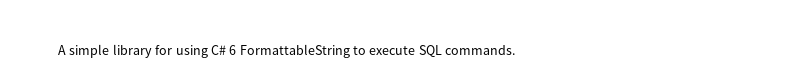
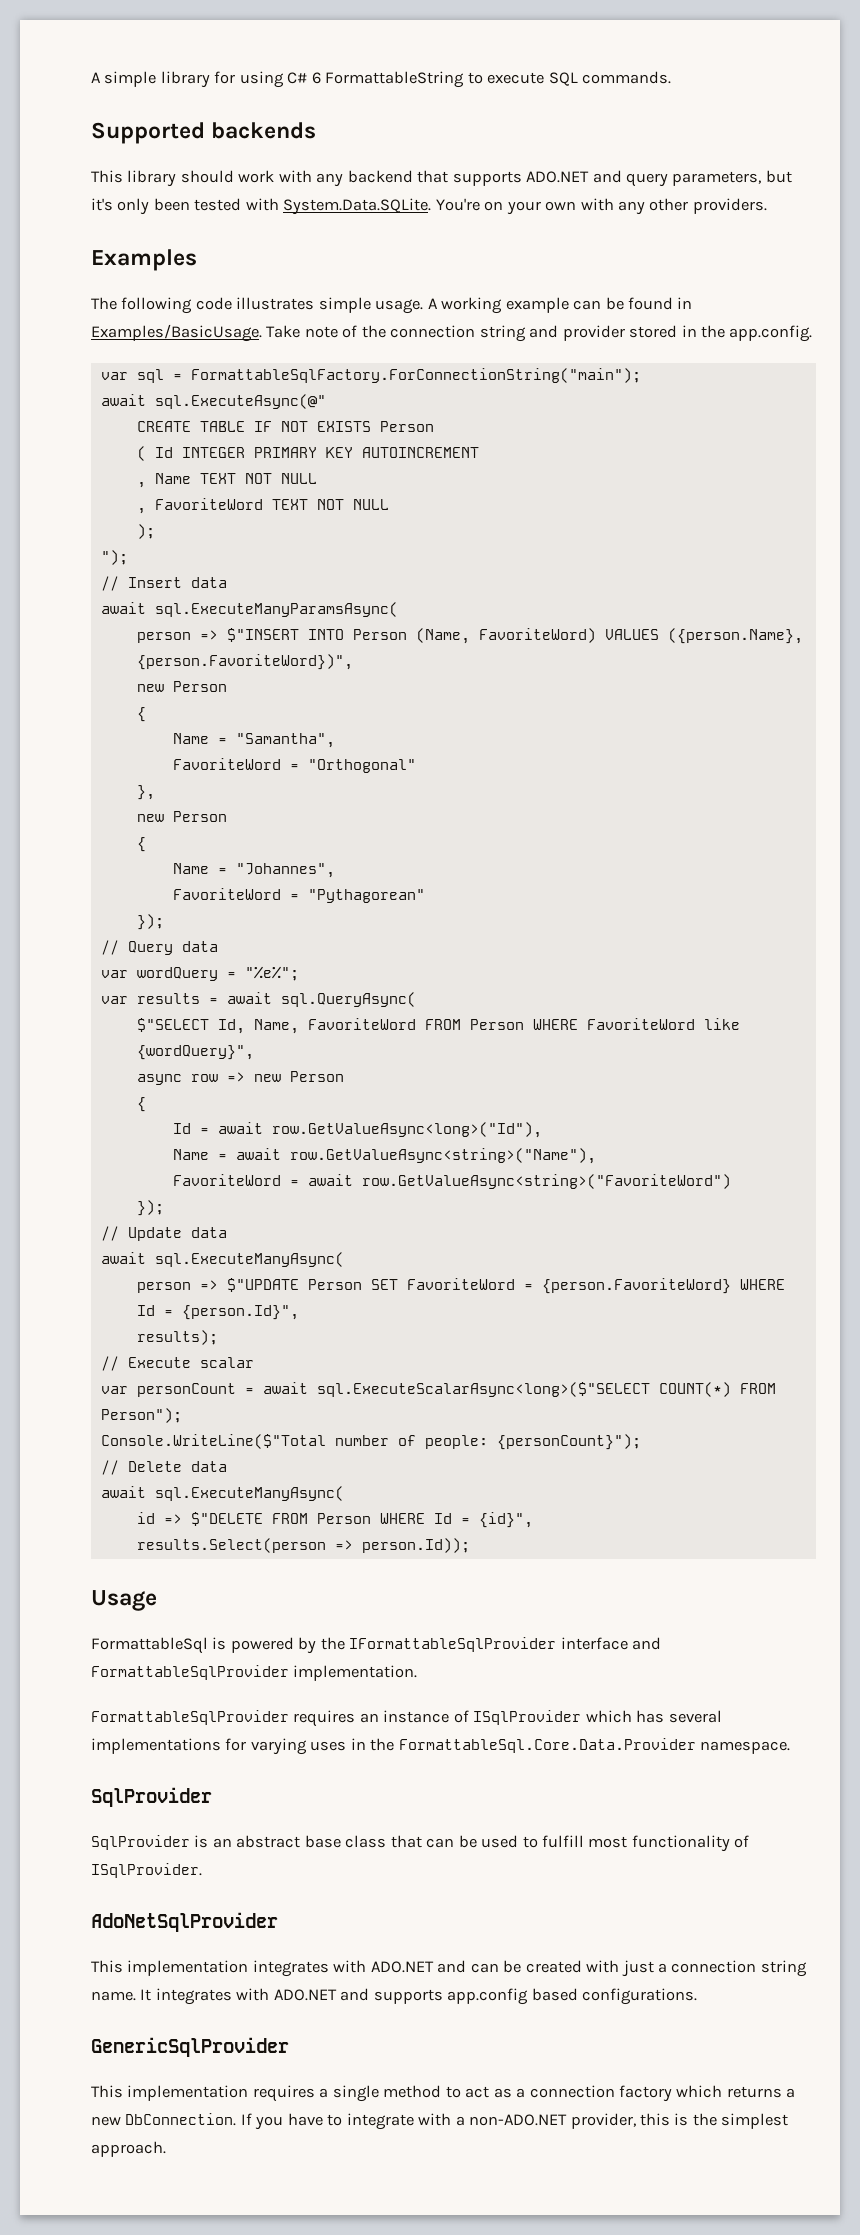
(516, 50) none -> [91,122,317,144] [91,170,792,187] [91,198,767,215] [91,249,197,271] [91,297,693,314] [91,324,813,342] [100,368,641,383] [100,394,326,409] [136,421,434,432] [136,446,479,461] [136,473,317,488] [136,498,389,514] [136,524,155,539] [100,550,128,565] [100,576,227,591] [100,602,398,617] [136,628,803,644] [136,654,353,670] [136,681,227,692] [136,707,146,722] [172,733,335,748] [172,758,416,773] [136,785,155,800] [136,811,227,822] [136,837,146,852] [172,863,335,878] [172,888,425,903] [136,914,164,930] [100,940,218,955] [100,966,299,981] [100,992,416,1007] [136,1018,740,1034] [136,1045,254,1060] [136,1071,344,1085] [136,1097,146,1112] [172,1122,542,1138] [172,1148,596,1164] [172,1174,731,1189] [136,1200,164,1216] [100,1226,227,1241] [100,1252,344,1267] [136,1278,785,1294] [136,1305,299,1320] [136,1330,218,1345] [100,1356,254,1371] [100,1382,776,1397] [100,1408,182,1423] [100,1434,641,1450] [100,1460,227,1475] [100,1486,344,1501] [136,1512,533,1528] [136,1538,470,1553] [91,1590,157,1611] [91,1637,662,1654] [91,1665,418,1681] [91,1710,722,1727] [91,1738,791,1755] [91,1787,212,1807] [91,1835,750,1852] [91,1863,202,1878] [91,1912,278,1932] [91,1960,807,1977] [91,1988,698,2005] [91,2037,289,2057] [91,2085,796,2102] [91,2113,789,2130] [91,2141,166,2157] // Supported backends // This library should work with any backend that supports ADO.NET and query parameters, but it's only been tested with System.Data.SQLite. You're on your own with any other providers. // Examples // The following code illustrates simple usage. A working example can be found in Examples/BasicUsage. Take note of the connection string and provider stored in the app.config. // var sql = FormattableSqlFactory.ForConnectionString("main"); // await sql.ExecuteAsync(@" // CREATE TABLE IF NOT EXISTS Person // ( Id INTEGER PRIMARY KEY AUTOINCREMENT // , Name TEXT NOT NULL // , FavoriteWord TEXT NOT NULL // ); // "); // // Insert data // await sql.ExecuteManyParamsAsync( // person => $"INSERT INTO Person (Name, FavoriteWord) VALUES ({person.Name}, {person.FavoriteWord})", // new Person // { // Name = "Samantha", // FavoriteWord = "Orthogonal" // }, // new Person // { // Name = "Johannes", // FavoriteWord = "Pythagorean" // }); // // Query data // var wordQuery = "%e%"; // var results = await sql.QueryAsync( // $"SELECT Id, Name, FavoriteWord FROM Person WHERE FavoriteWord like {wordQuery}", // async row => new Person // { // Id = await row.GetValueAsync<long>("Id"), // Name = await row.GetValueAsync<string>("Name"), // FavoriteWord = await row.GetValueAsync<string>("FavoriteWord") // }); // // Update data // await sql.ExecuteManyAsync( // person => $"UPDATE Person SET FavoriteWord = {person.FavoriteWord} WHERE Id = {person.Id}", // results); // // Execute scalar // var personCount = await sql.ExecuteScalarAsync<long>($"SELECT COUNT(*) FROM Person"); // Console.WriteLine($"Total number of people: {personCount}"); // // Delete data // await sql.ExecuteManyAsync( // id => $"DELETE FROM Person WHERE Id = {id}", // results.Select(person => person.Id)); // Usage // FormattableSql is powered by the IFormattableSqlProvider interface and FormattableSqlProvider implementation. // FormattableSqlProvider requires an instance of ISqlProvider which has several implementations for varying uses in the FormattableSql.Core.Data.Provider namespace. // SqlProvider // SqlProvider is an abstract base class that can be used to fulfill most functionality of ISqlProvider. // AdoNetSqlProvider // This implementation integrates with ADO.NET and can be created with just a connection string name. It integrates with ADO.NET and supports app.config based configurations. // GenericSqlProvider // This implementation requires a single method to act as a connection factory which returns a new DbConnection. If you have to integrate with a non-ADO.NET provider, this is the simplest approach.

